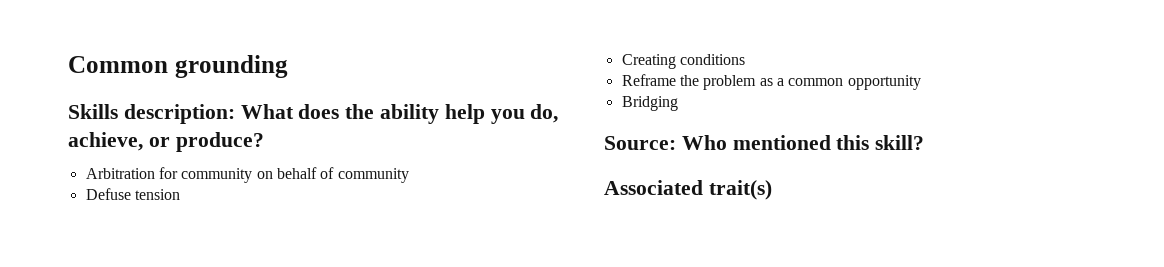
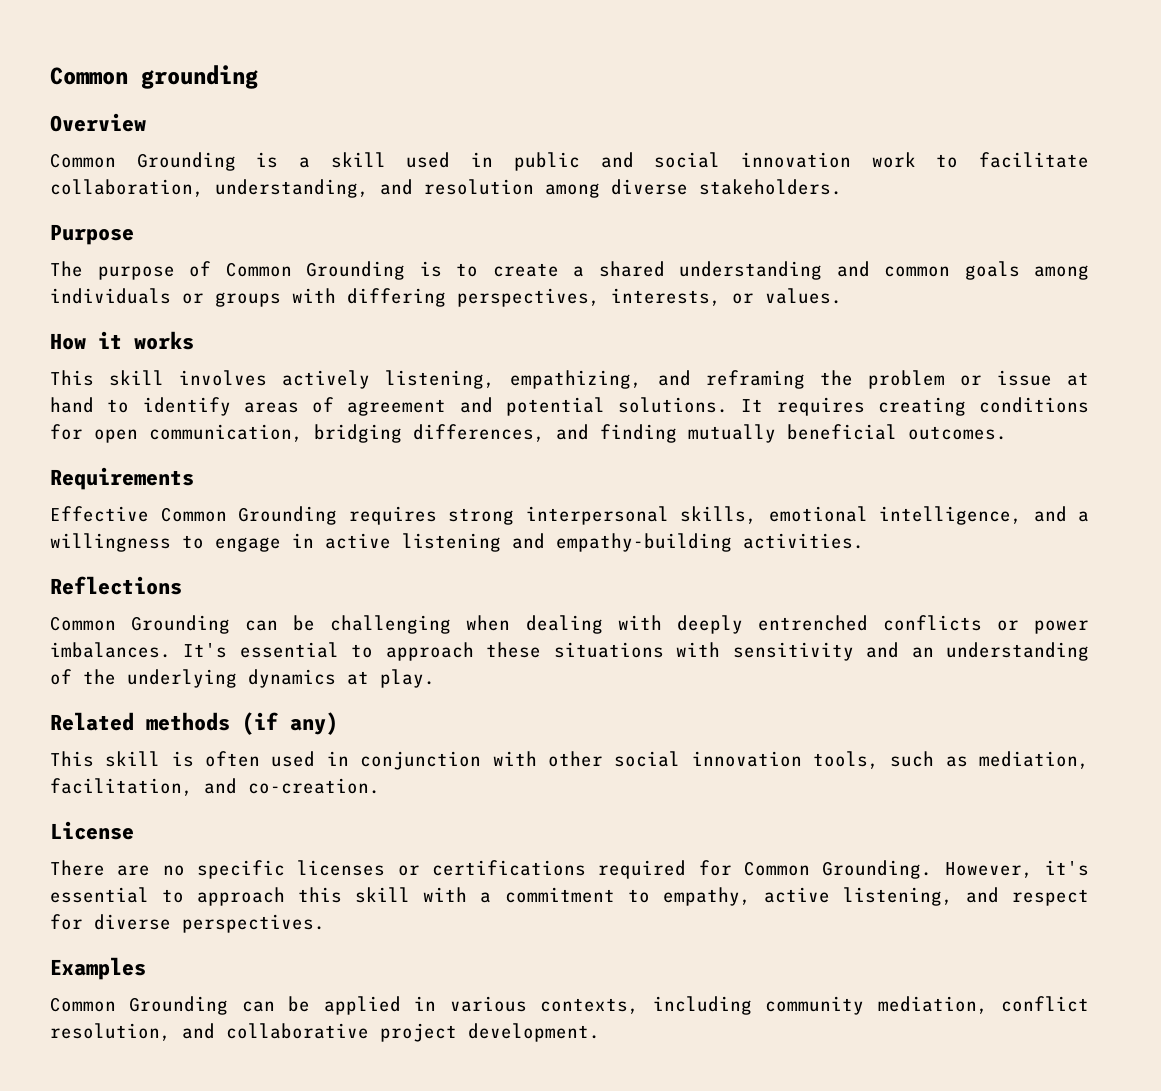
[68,104,559,124] [68,132,264,152] [85,167,409,183] [85,188,180,200] [621,54,745,69] [621,74,921,90] [621,96,678,111] [604,135,925,150] [604,180,772,200] Skills description: What does the ability help you do, achieve, or produce? // Arbitration for community on behalf of community // Defuse tension // Creating conditions // Reframe the problem as a common opportunity // Bridging // Source: Who mentioned this skill? // Associated trait(s) -> [50,113,146,132] [50,152,1090,171] [50,179,842,198] [50,224,134,245] [50,261,1089,280] [50,288,842,307] [50,331,194,350] [50,370,1090,389] [50,397,1089,416] [50,424,1007,443] [50,467,194,490] [50,506,1089,525] [50,533,864,552] [50,576,182,595] [50,615,1090,634] [50,642,1090,661] [50,669,435,688] [50,712,338,735] [50,751,1089,770] [50,778,380,796] [50,821,134,840] [50,860,1090,879] [50,887,1090,906] [50,914,325,933] [50,957,146,980] [50,996,1089,1015] [50,1023,600,1042] Overview // Common Grounding is a skill used in public and social innovation work to facilitate collaboration, understanding, and resolution among diverse stakeholders. // Purpose // The purpose of Common Grounding is to create a shared understanding and common goals among individuals or groups with differing perspectives, interests, or values. // How it works // This skill involves actively listening, empathizing, and reframing the problem or issue at hand to identify areas of agreement and potential solutions. It requires creating conditions for open communication, bridging differences, and finding mutually beneficial outcomes. // Requirements // Effective Common Grounding requires strong interpersonal skills, emotional intelligence, and a willingness to engage in active listening and empathy-building activities. // Reflections // Common Grounding can be challenging when dealing with deeply entrenched conflicts or power imbalances. It's essential to approach these situations with sensitivity and an understanding of the underlying dynamics at play. // Related methods (if any) // This skill is often used in conjunction with other social innovation tools, such as mediation, facilitation, and co-creation. // License // There are no specific licenses or certifications required for Common Grounding. However, it's essential to approach this skill with a commitment to empathy, active listening, and respect for diverse perspectives. // Examples // Common Grounding can be applied in various contexts, including community mediation, conflict resolution, and collaborative project development.

